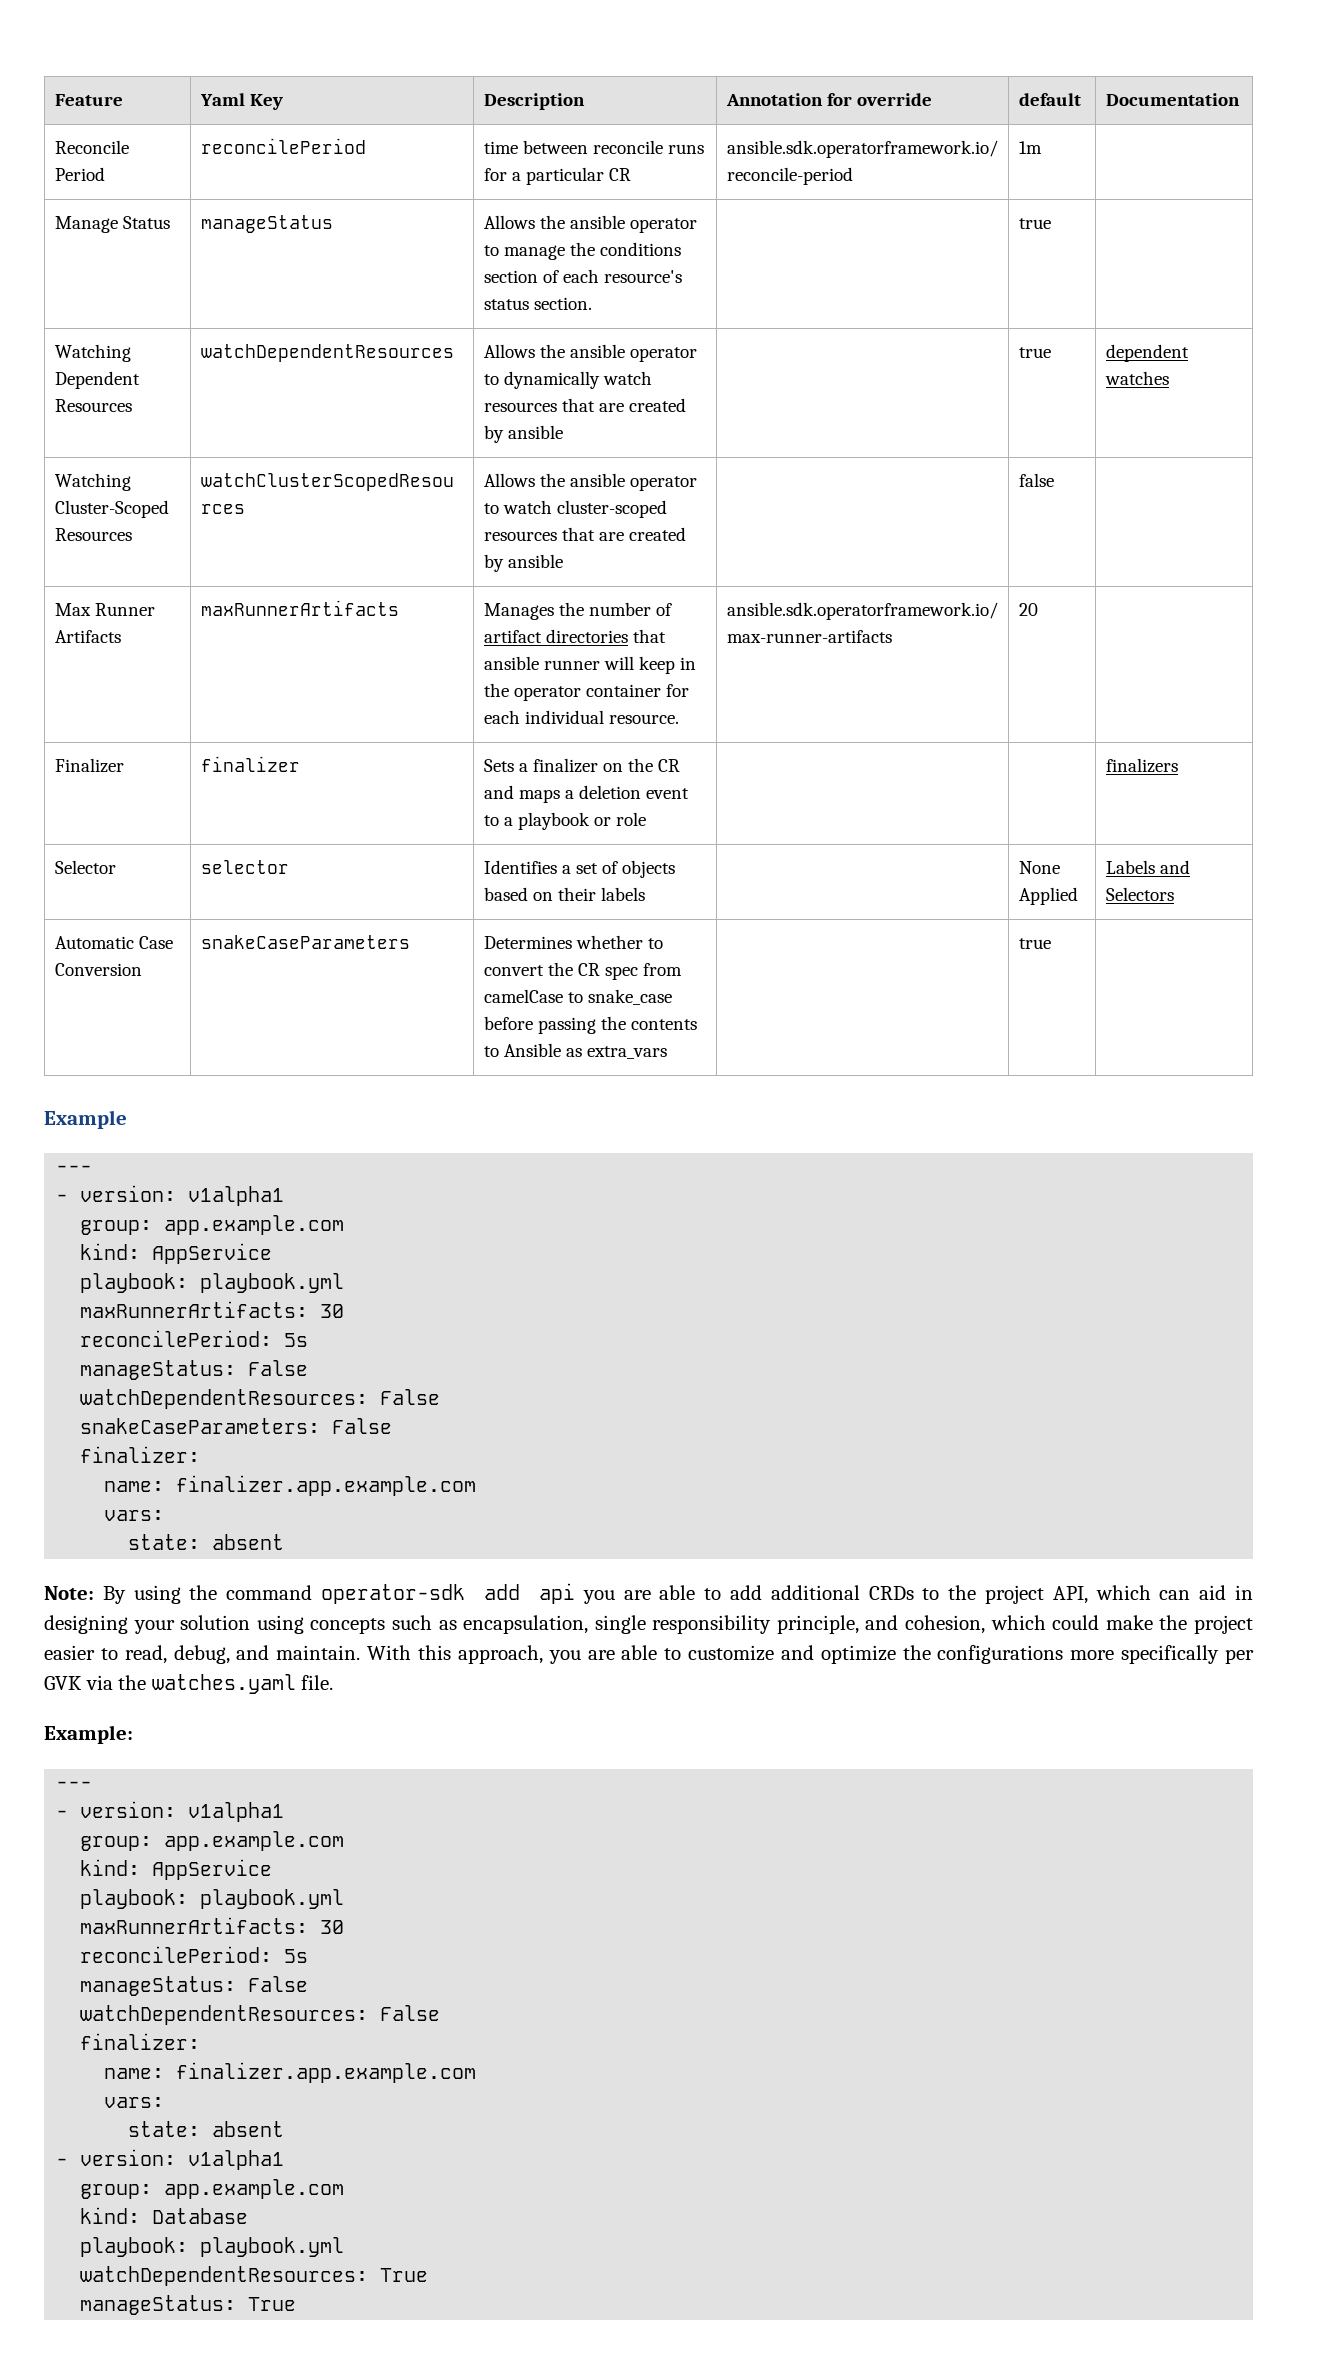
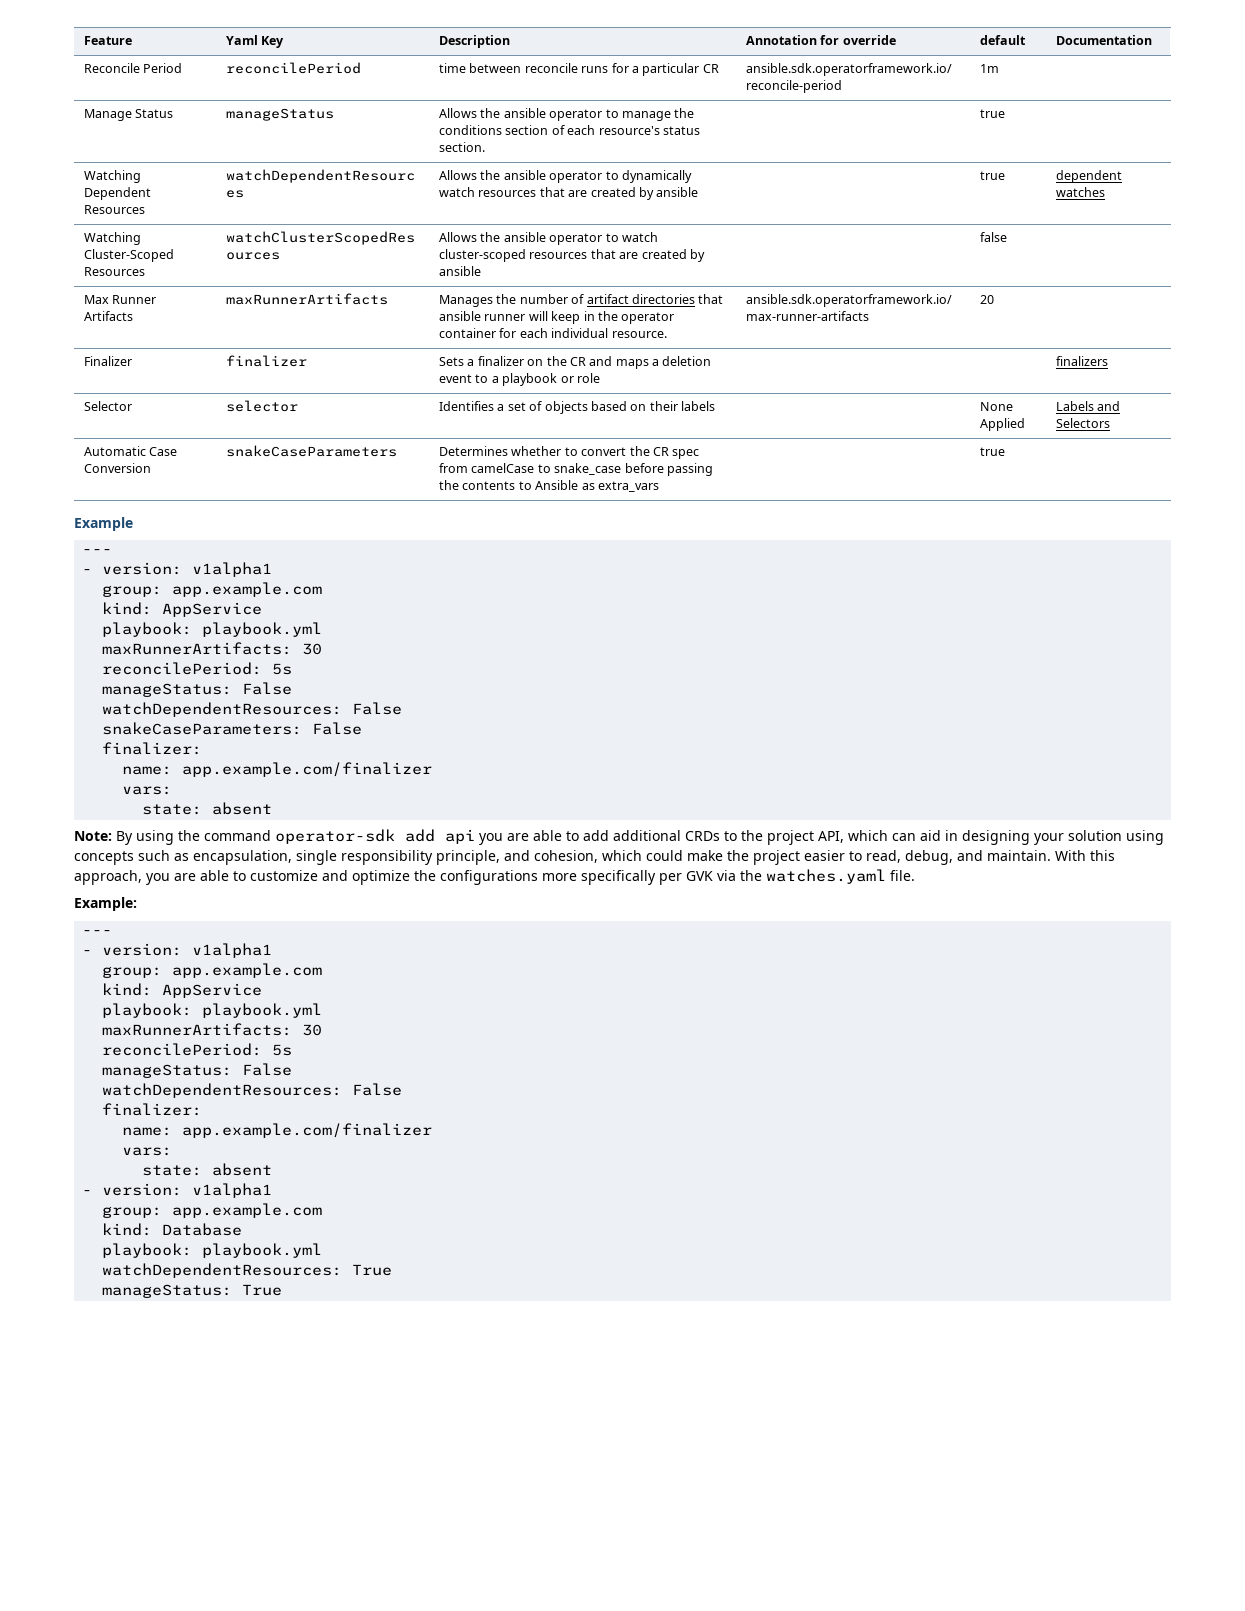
[176,1475,477,1496] finalizer.app.example.com -> [182,762,433,777] app.example.com/finalizer
[176,2062,477,2083] finalizer.app.example.com -> [182,1123,433,1138] app.example.com/finalizer

